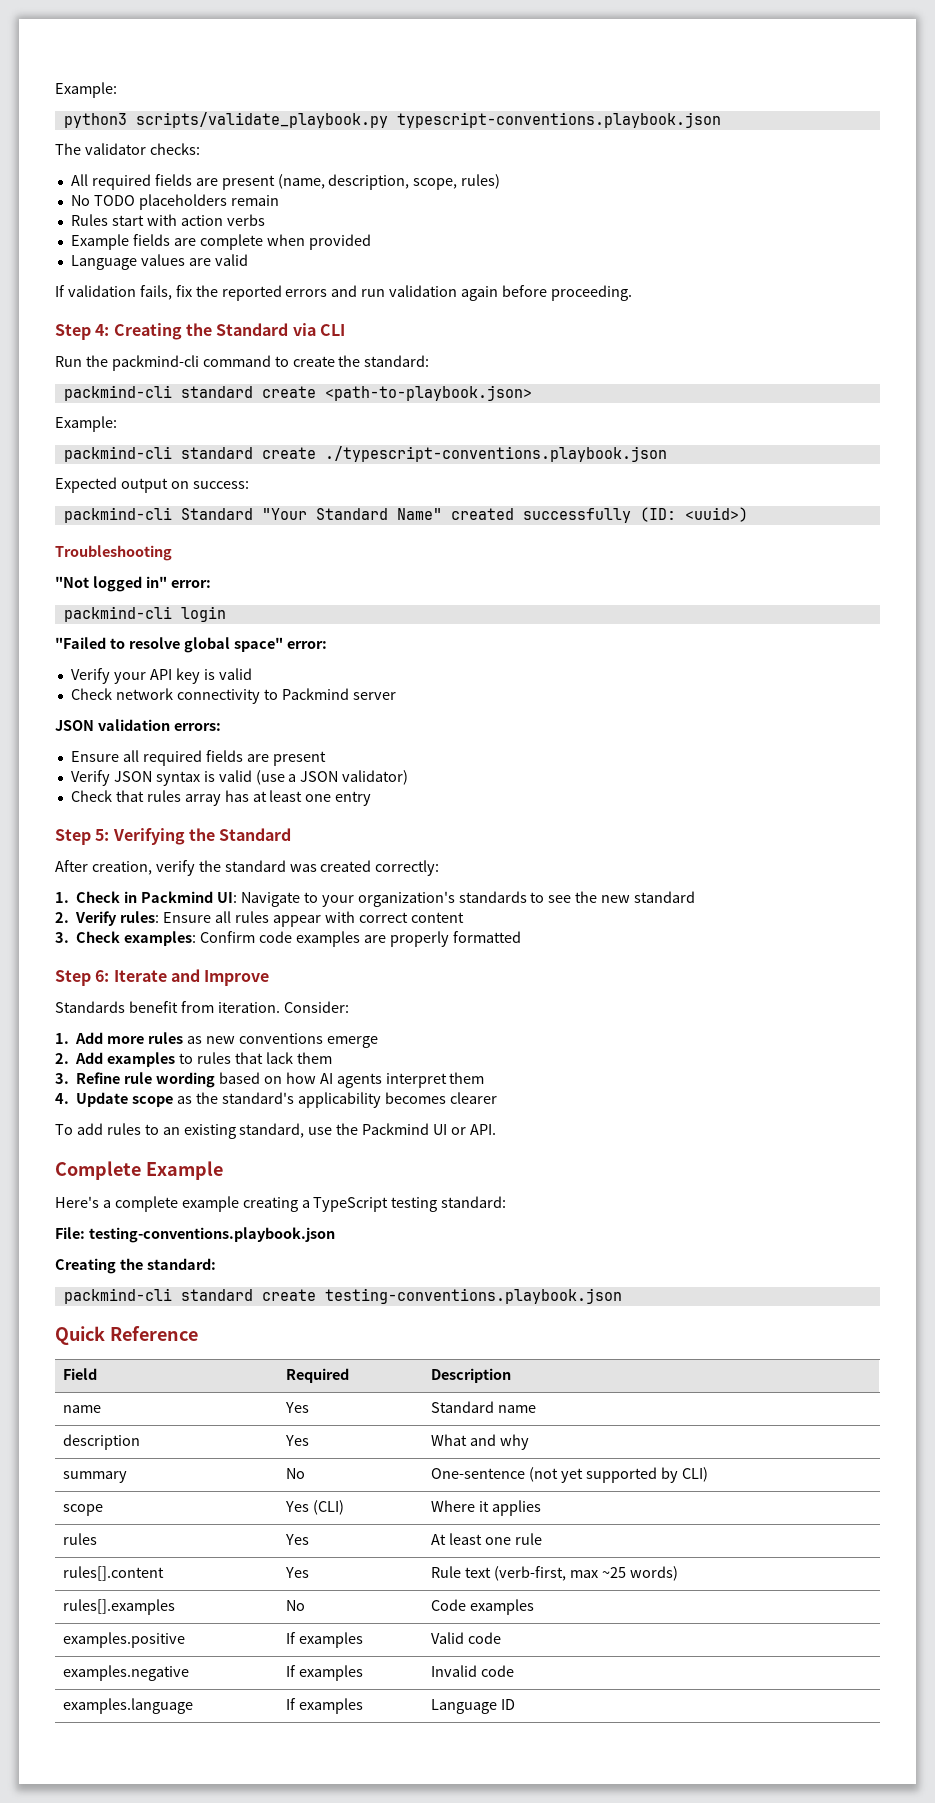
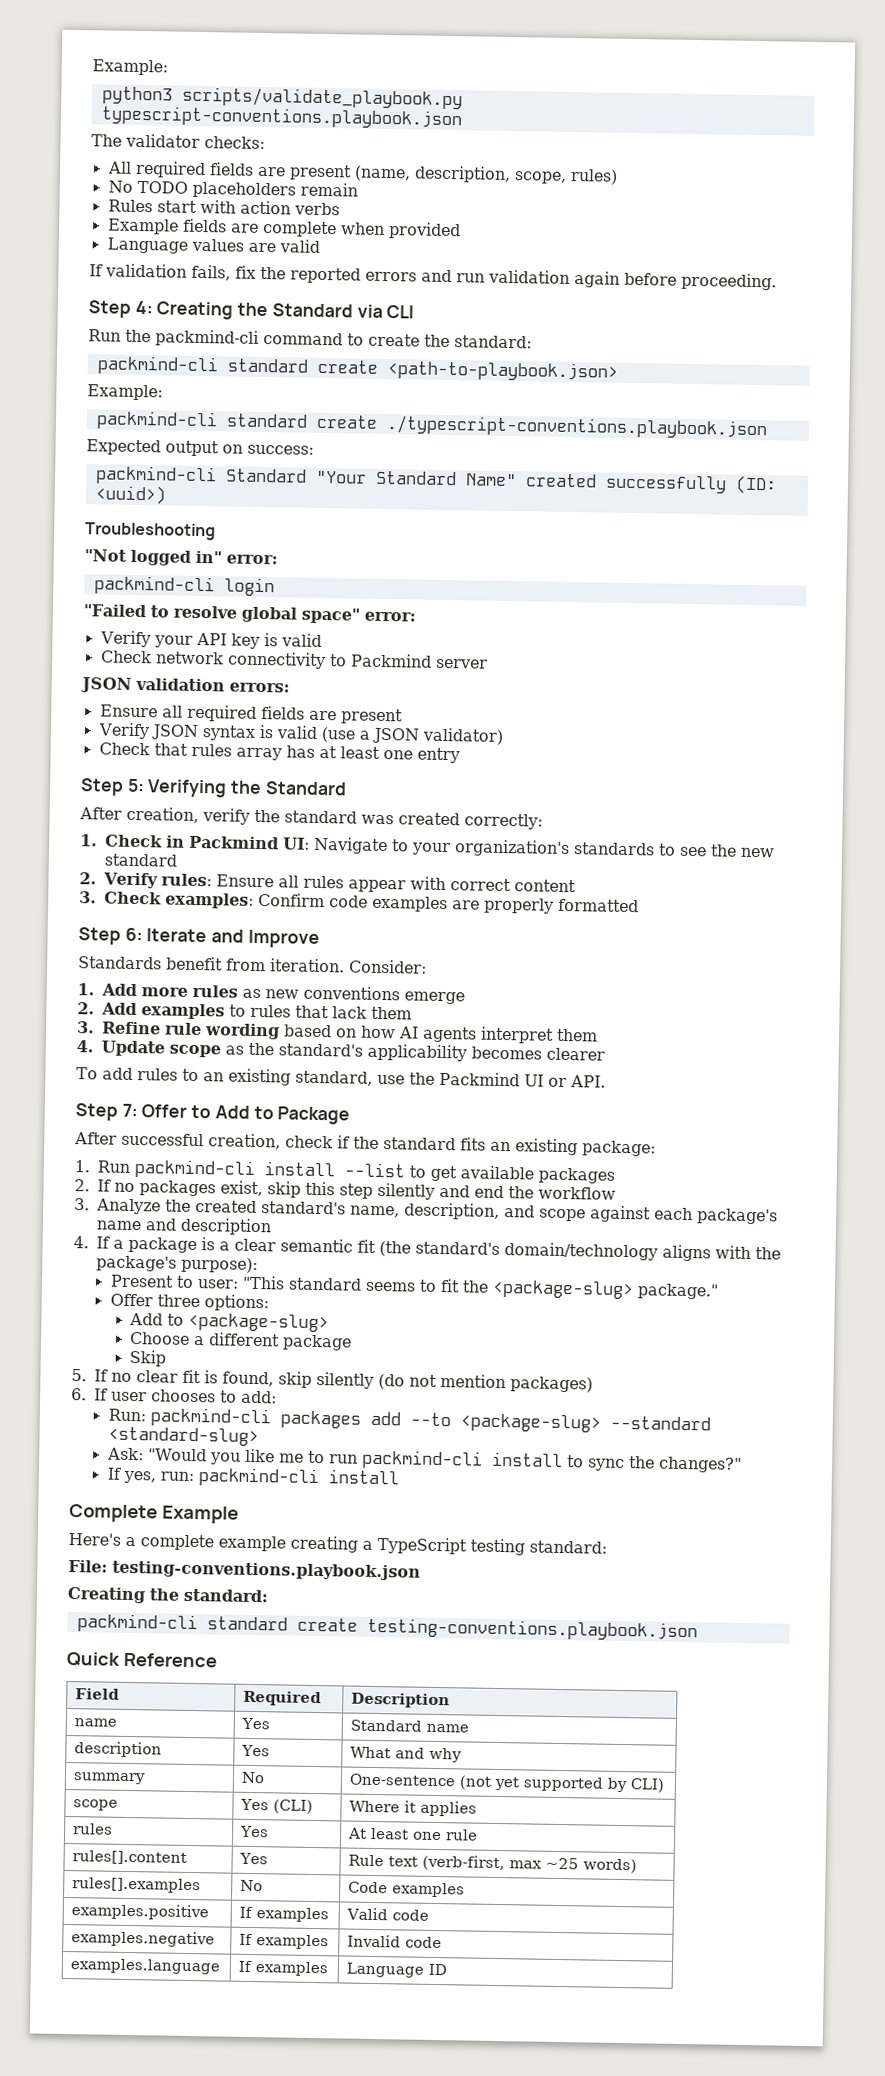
(496, 1129) none -> [75,1103,351,1125] [74,1132,656,1157] [74,1159,615,1184] [74,1179,616,1200] [74,1198,778,1225] [96,1217,272,1236] [73,1236,781,1262] [96,1255,258,1274] [109,1274,719,1300] [109,1293,269,1312] [129,1312,330,1333] [129,1331,353,1351] [129,1349,167,1367] [71,1369,593,1393] [71,1388,277,1404] [107,1407,711,1433] [107,1426,259,1447] [106,1447,742,1473] [106,1467,399,1488] // Step 7: Offer to Add to Package // After successful creation, check if the standard fits an existing package: // 1. Run packmind-cli install --list to get available packages // 2. If no packages exist, skip this step silently and end the workflow // 3. Analyze the created standard's name, description, and scope against each package's name and description // 4. If a package is a clear semantic fit (the standard's domain/technology aligns with the package's purpose): // Present to user: "This standard seems to fit the <package-slug> package." // Offer three options: // Add to <package-slug> // Choose a different package // Skip // 5. If no clear fit is found, skip silently (do not mention packages) // 6. If user chooses to add: // Run: packmind-cli packages add --to <package-slug> --standard <standard-slug> // Ask: "Would you like me to run packmind-cli install to sync the changes?" // If yes, run: packmind-cli install

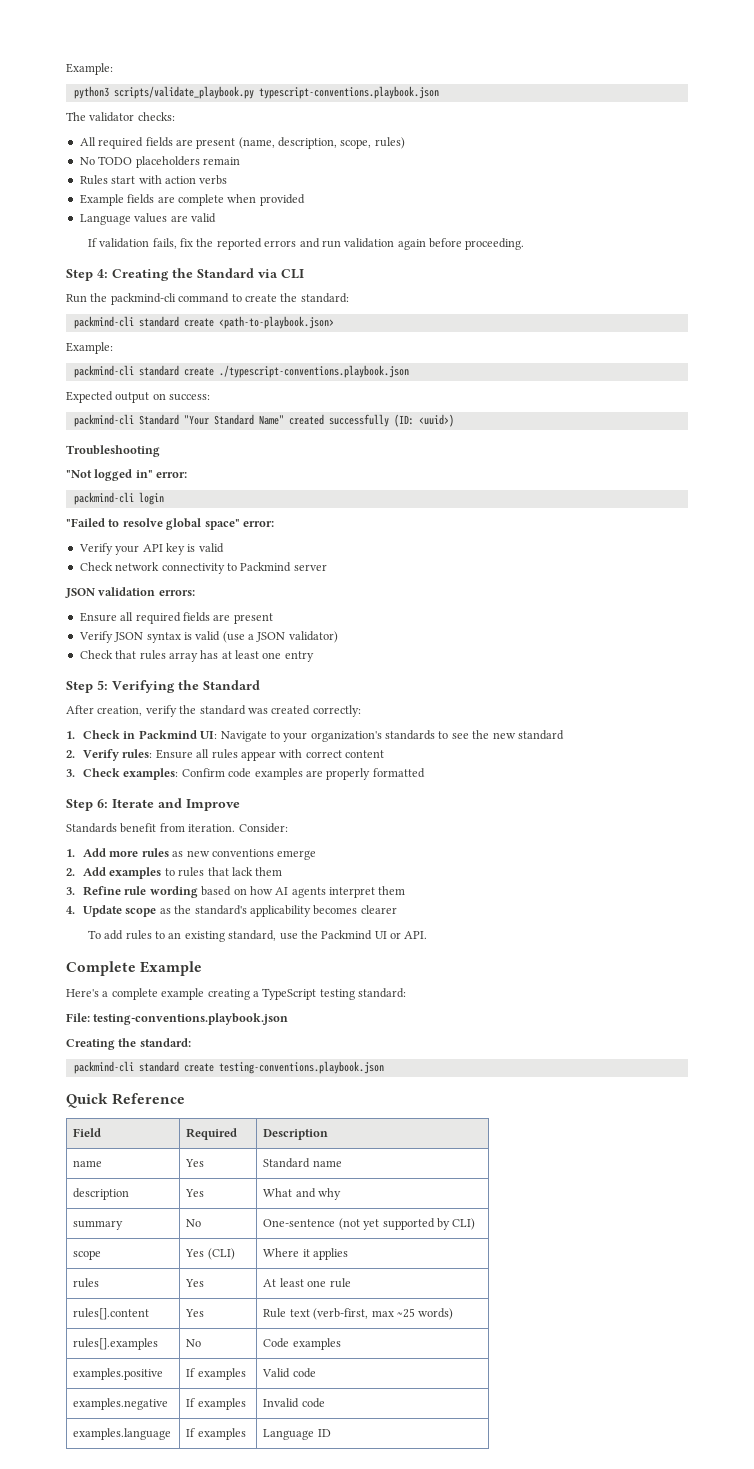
[75,1103,351,1125] [74,1132,656,1157] [74,1159,615,1184] [74,1179,616,1200] [74,1198,778,1225] [96,1217,272,1236] [73,1236,781,1262] [96,1255,258,1274] [109,1274,719,1300] [109,1293,269,1312] [129,1312,330,1333] [129,1331,353,1351] [129,1349,167,1367] [71,1369,593,1393] [71,1388,277,1404] [107,1407,711,1433] [107,1426,259,1447] [106,1447,742,1473] [106,1467,399,1488] // Step 7: Offer to Add to Package // After successful creation, check if the standard fits an existing package: // 1. Run packmind-cli install --list to get available packages // 2. If no packages exist, skip this step silently and end the workflow // 3. Analyze the created standard's name, description, and scope against each package's name and description // 4. If a package is a clear semantic fit (the standard's domain/technology aligns with the package's purpose): // Present to user: "This standard seems to fit the <package-slug> package." // Offer three options: // Add to <package-slug> // Choose a different package // Skip // 5. If no clear fit is found, skip silently (do not mention packages) // 6. If user chooses to add: // Run: packmind-cli packages add --to <package-slug> --standard <standard-slug> // Ask: "Would you like me to run packmind-cli install to sync the changes?" // If yes, run: packmind-cli install -> (428, 935) none

